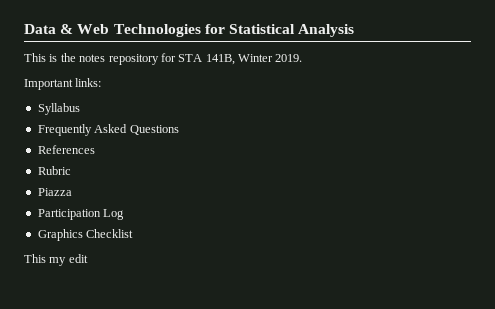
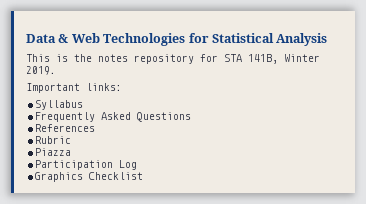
[24,254,88,266] // This my edit -> (144, 176) none

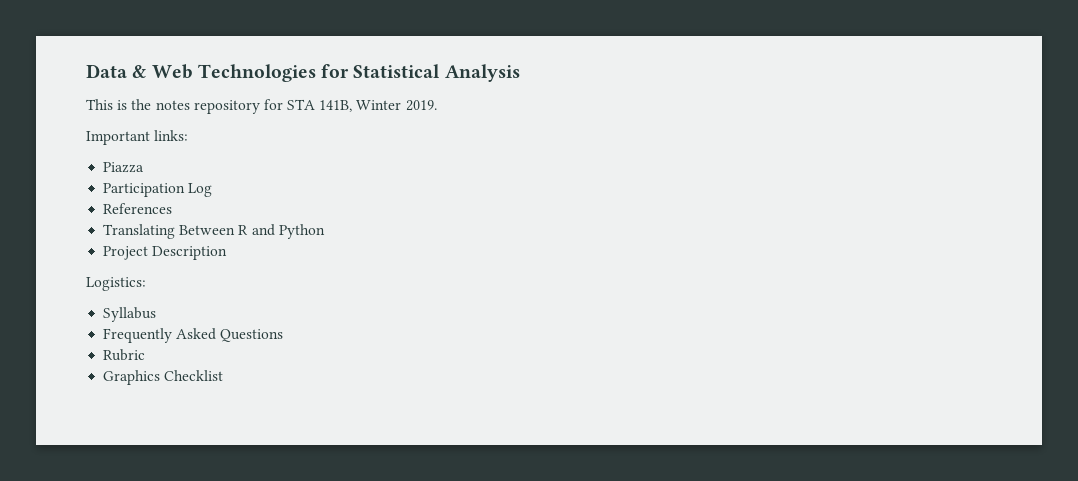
(122, 87) none -> [103,162,145,173] [103,183,213,197] [103,203,173,214] [103,224,325,239] [103,246,228,260] [86,277,146,291] // Piazza // Participation Log // References // Translating Between R and Python // Project Description // Logistics:
[35,124,96,132] // References -> (284, 335) none
[35,148,72,156] [35,160,138,170] // Piazza // Participation Log -> (146, 355) none

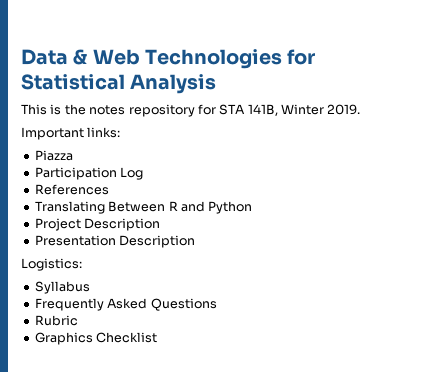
(228, 253) none -> [34,235,196,248] // Presentation Description

